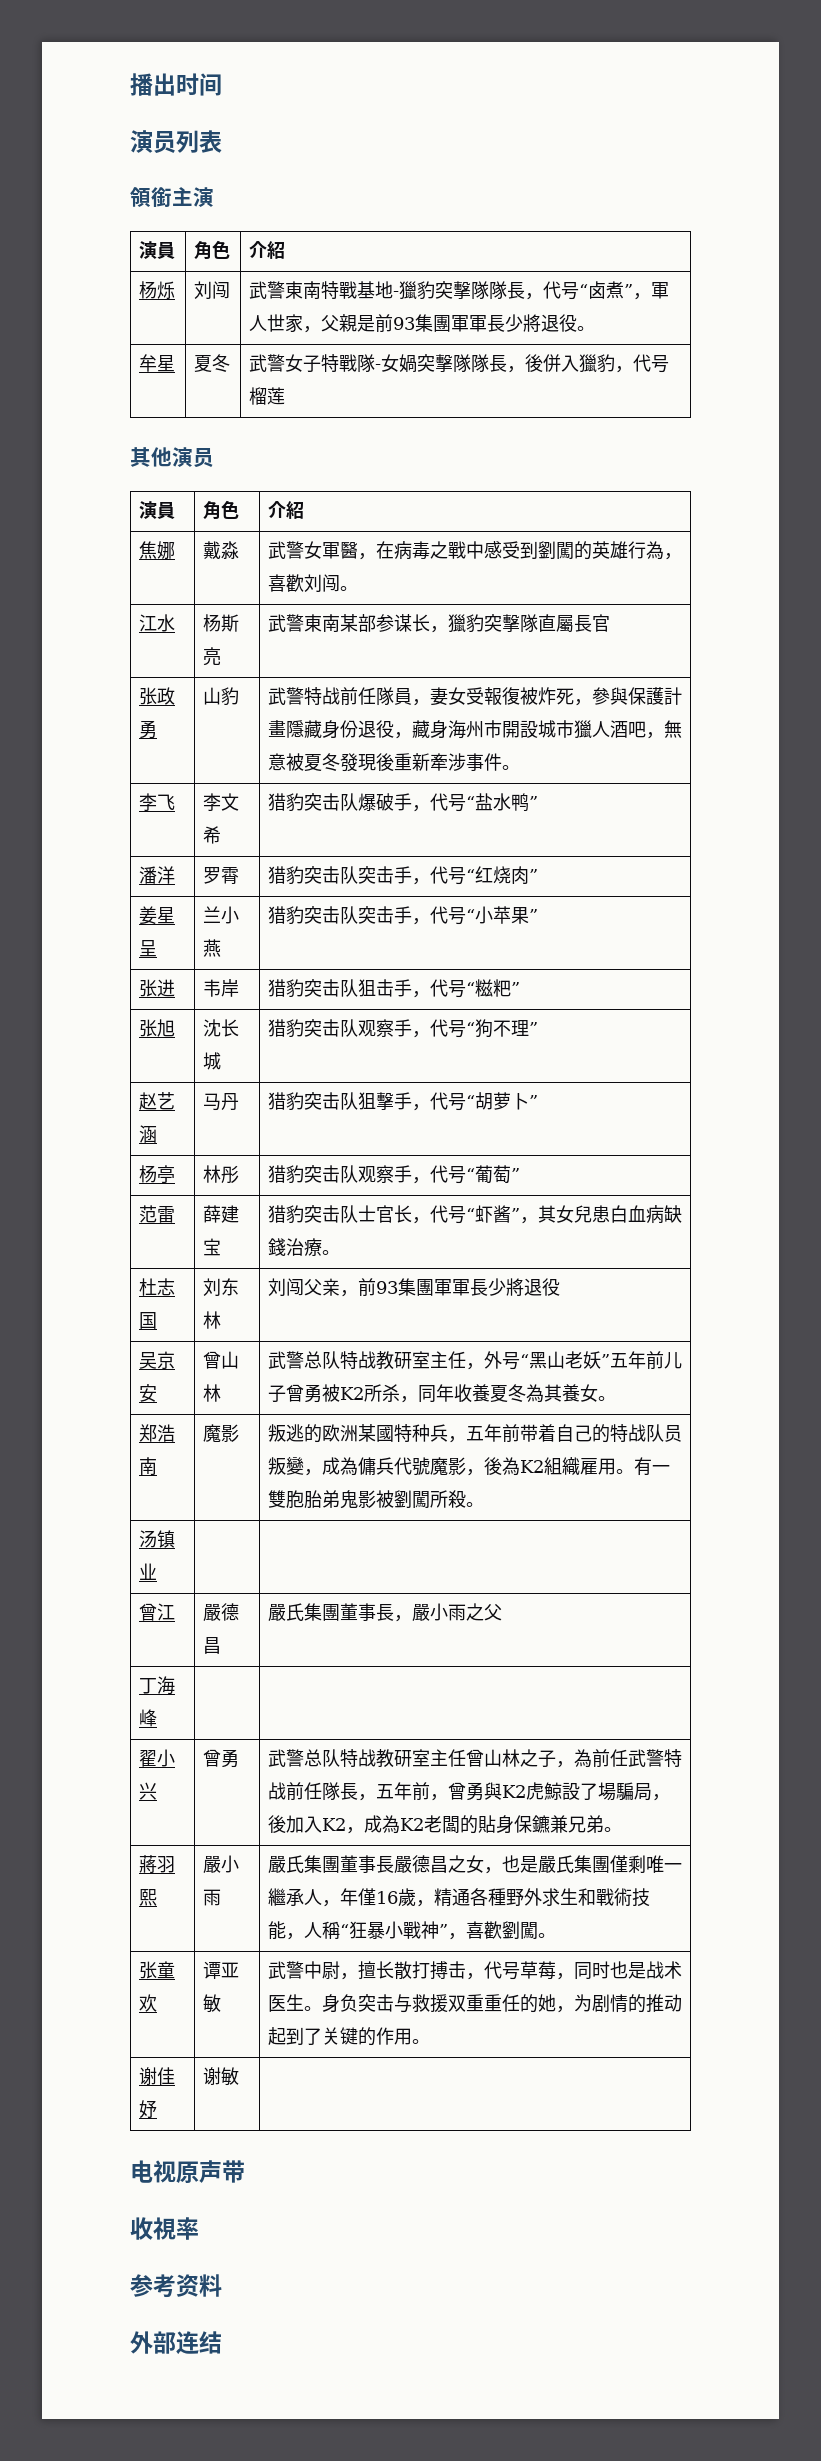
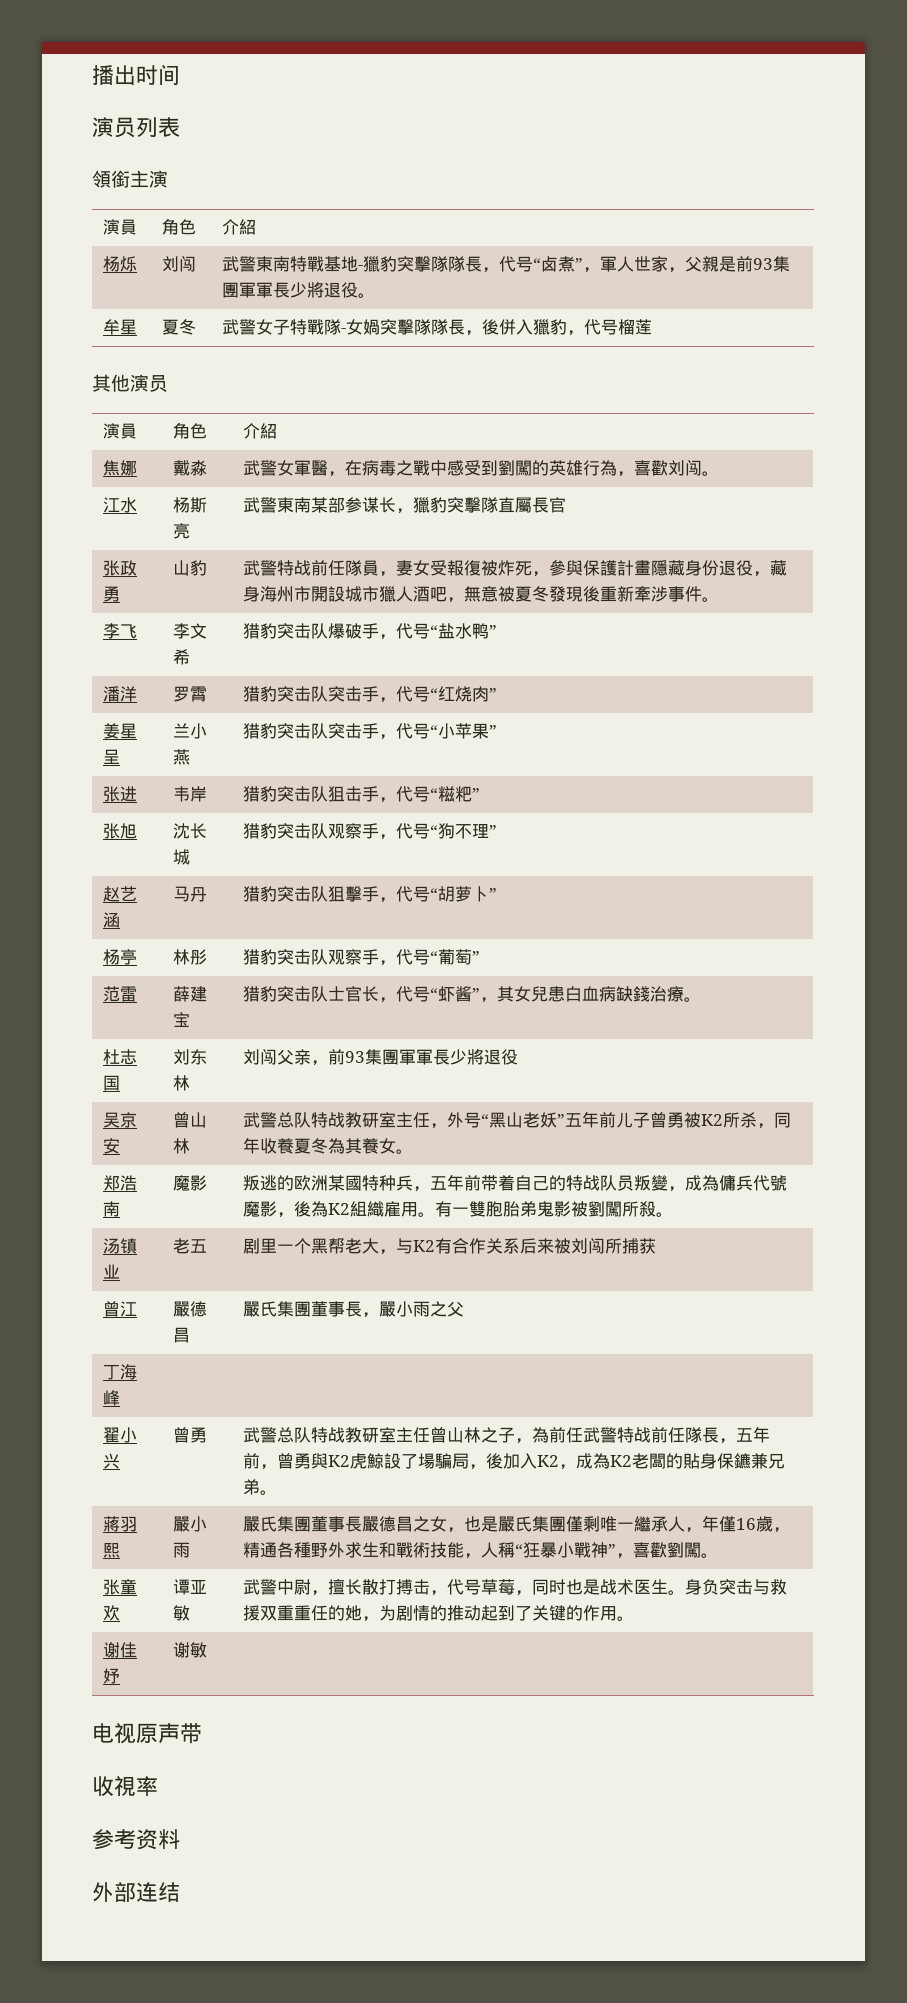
(157, 1571) | -> [173,1238,208,1254] [243,1238,657,1255] 老五 | 剧里一个黑帮老大，与K2有合作关系后来被刘闯所捕获

